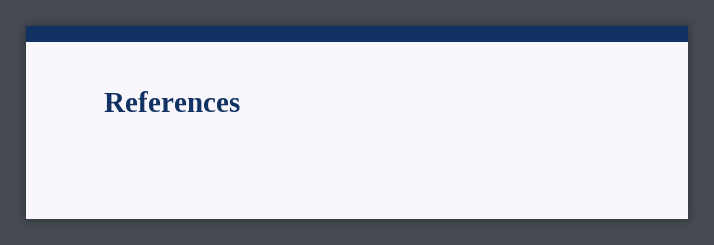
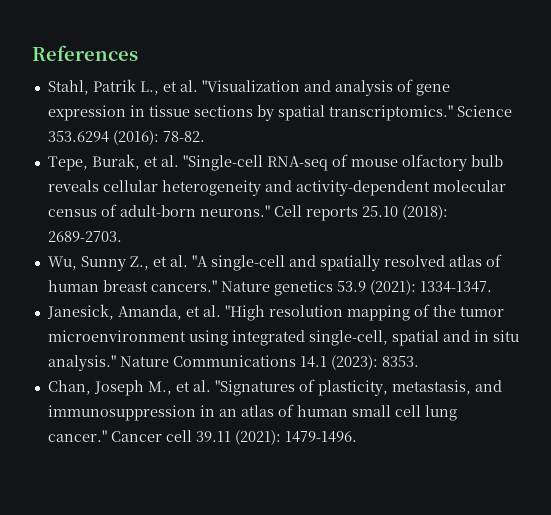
(240, 101) none -> [47,79,450,96] [47,105,512,121] [47,130,205,145] [47,154,503,171] [47,180,506,196] [47,204,448,221] [47,231,122,242] [47,254,502,271] [47,280,492,296] [46,304,504,321] [47,330,519,346] [47,355,419,371] [47,379,502,396] [47,404,457,421] [47,430,357,445] // Stahl, Patrik L., et al. "Visualization and analysis of gene expression in tissue sections by spatial transcriptomics." Science 353.6294 (2016): 78-82. // Tepe, Burak, et al. "Single-cell RNA-seq of mouse olfactory bulb reveals cellular heterogeneity and activity-dependent molecular census of adult-born neurons." Cell reports 25.10 (2018): 2689-2703. // Wu, Sunny Z., et al. "A single-cell and spatially resolved atlas of human breast cancers." Nature genetics 53.9 (2021): 1334-1347. // Janesick, Amanda, et al. "High resolution mapping of the tumor microenvironment using integrated single-cell, spatial and in situ analysis." Nature Communications 14.1 (2023): 8353. // Chan, Joseph M., et al. "Signatures of plasticity, metastasis, and immunosuppression in an atlas of human small cell lung cancer." Cancer cell 39.11 (2021): 1479-1496.

